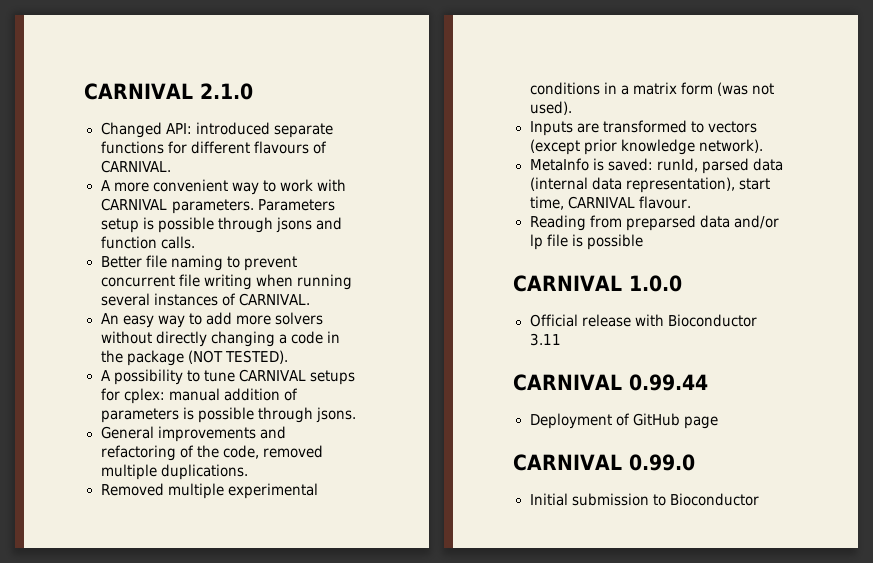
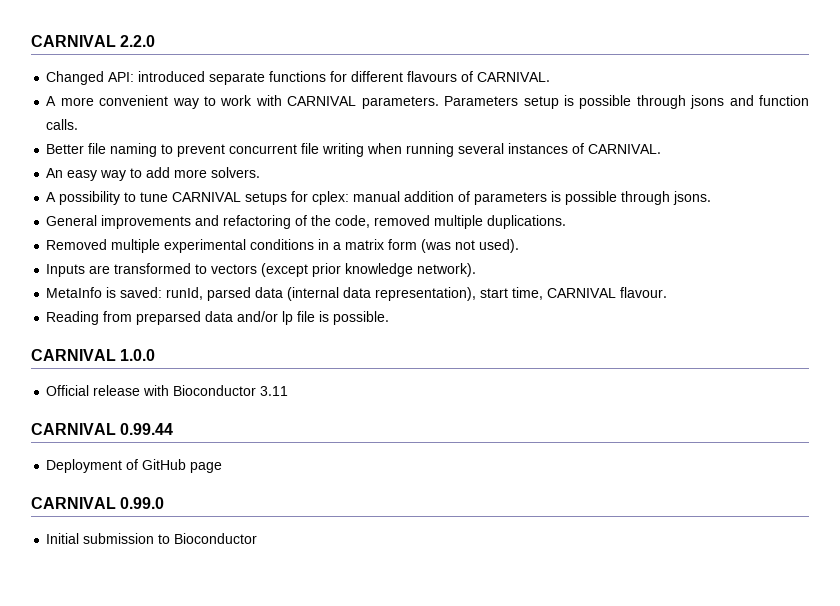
[84,83,253,100] CARNIVAL 2.1.0 -> [31,35,156,47] CARNIVAL 2.2.0
[274,312,323,325] [100,331,340,347] [100,350,288,366] solvers without directly changing a code in the package (NOT TESTED). -> [211,167,261,178] solvers.
[586,234,643,250] possible -> [333,311,390,325] possible.

